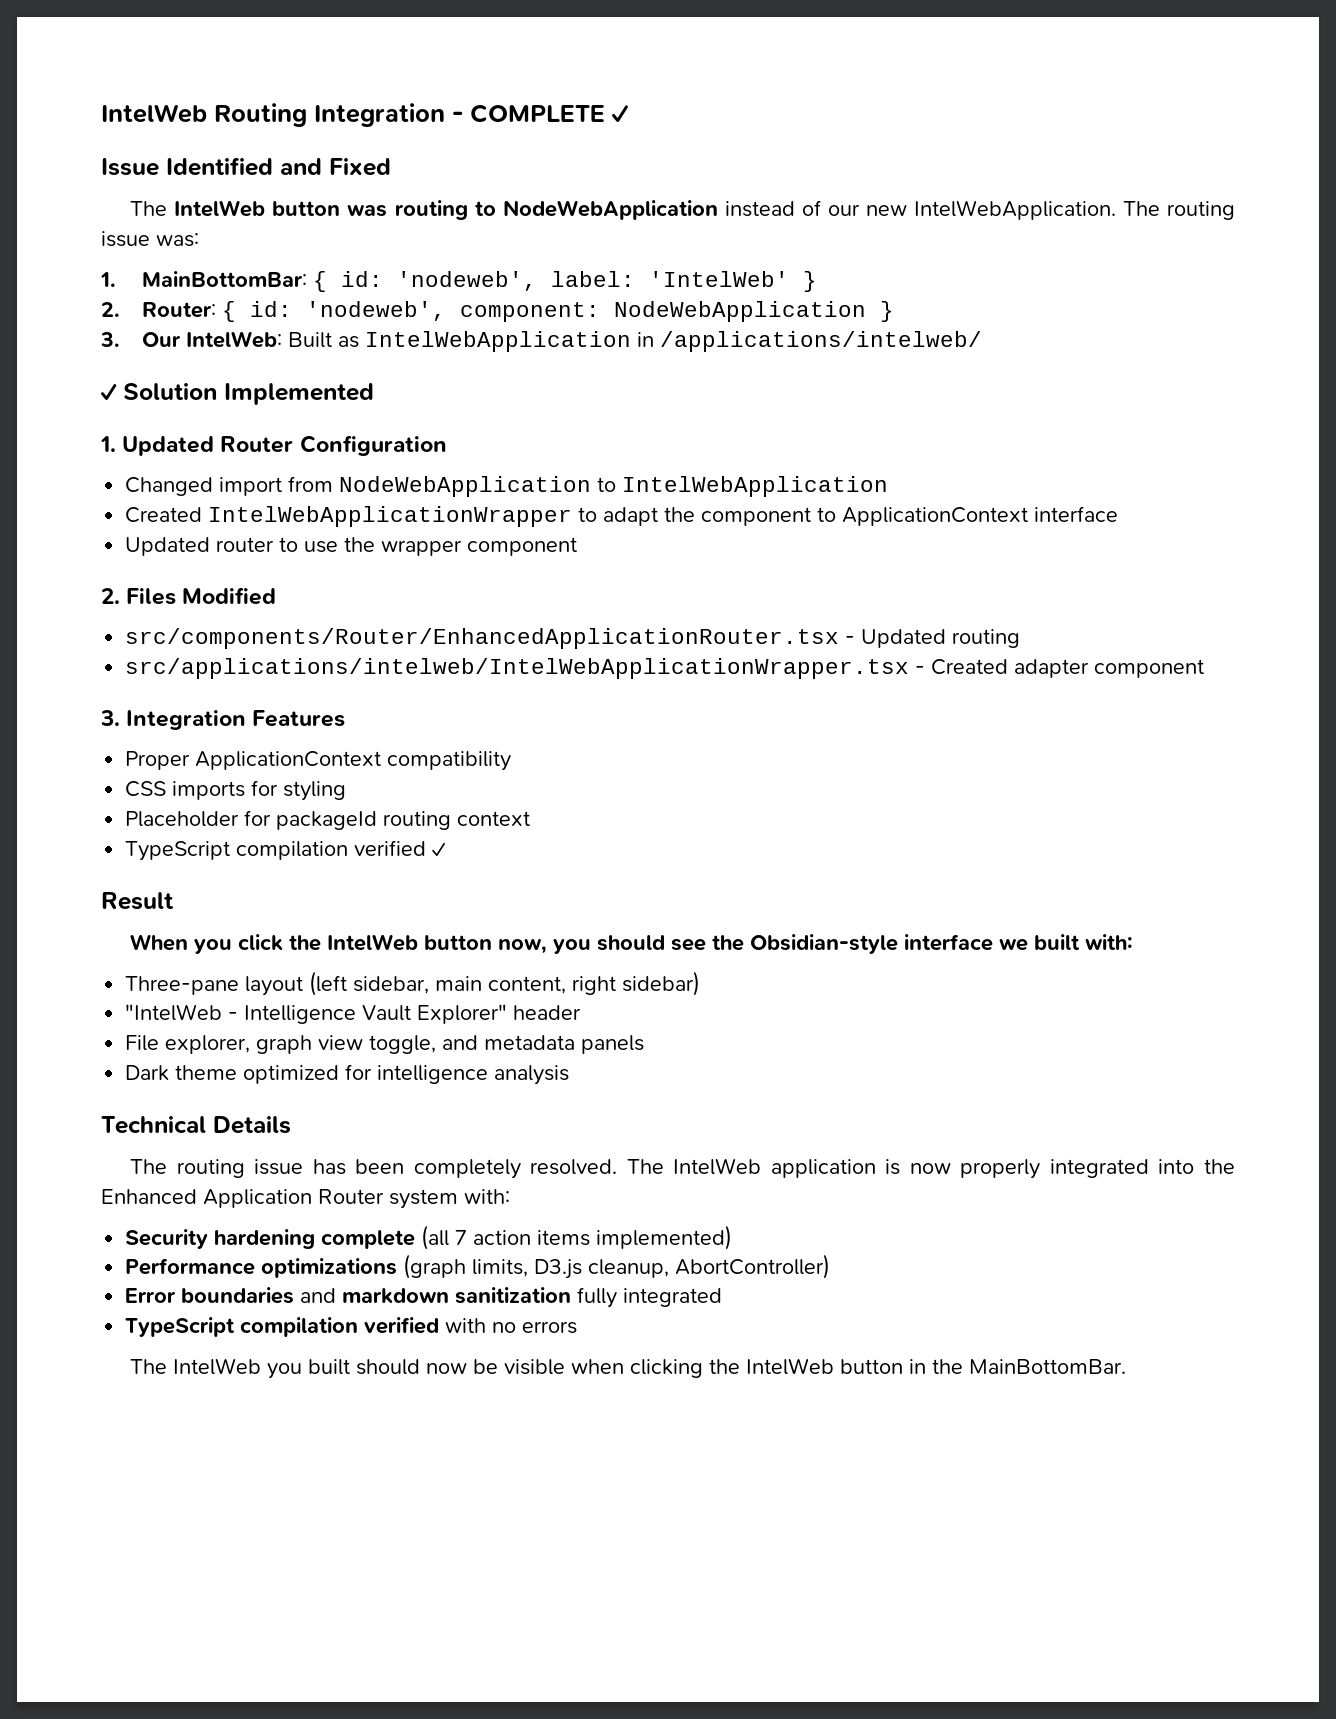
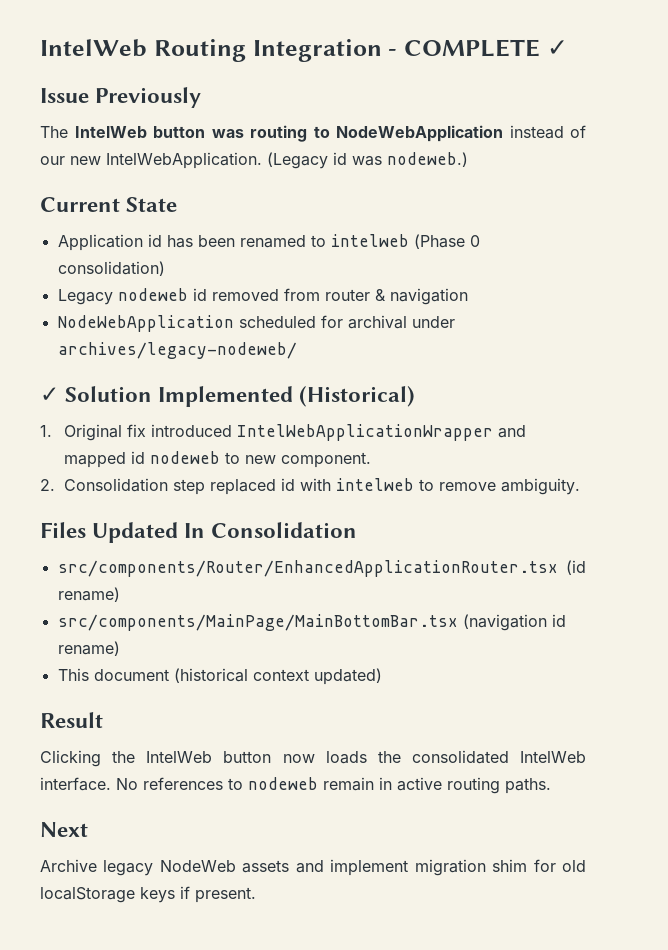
[166,157,391,176] Identified and Fixed -> [95,87,202,108] Previously
[1122,201,1235,220] [101,231,199,247] [100,271,817,292] [101,301,894,322] [100,331,982,352] The routing issue was: // 1. MainBottomBar: { id: 'nodeweb', label: 'IntelWeb' } // 2. Router: { id: 'nodeweb', component: NodeWebApplication } // 3. Our IntelWeb: Built as IntelWebApplication in /applications/intelweb/ -> [267,152,468,169] [40,197,178,212] [57,234,480,251] [57,261,165,276] [57,288,468,305] [57,315,455,332] [57,342,297,359] (Legacy id was nodeweb.) // Current State // Application id has been renamed to intelweb (Phase 0 consolidation) // Legacy nodeweb id removed from router & navigation // NodeWebApplication scheduled for archival under archives/legacy-nodeweb/
[100,435,447,456] [125,476,889,497] [125,506,1119,527] [125,537,578,556] [101,587,277,605] [125,628,1021,649] [125,658,1205,679] [100,710,346,730] [125,751,512,771] [125,780,347,801] [125,810,531,830] [125,840,446,861] [101,892,174,910] [130,934,1134,954] [125,971,701,996] [125,1004,582,1024] [125,1035,645,1054] [125,1064,570,1085] [101,1116,291,1134] [130,1158,1235,1179] [101,1189,510,1209] [125,1225,733,1250] [125,1254,831,1279] [125,1287,723,1308] [125,1317,578,1337] [130,1358,1127,1379] // 1. Updated Router Configuration // Changed import from NodeWebApplication to IntelWebApplication // Created IntelWebApplicationWrapper to adapt the component to ApplicationContext interface // Updated router to use the wrapper component // 2. Files Modified // src/components/Router/EnhancedApplicationRouter.tsx - Updated routing // src/applications/intelweb/IntelWebApplicationWrapper.tsx - Created adapter component // 3. Integration Features // Proper ApplicationContext compatibility // CSS imports for styling // Placeholder for packageId routing context // TypeScript compilation verified ✓ // Result // When you click the IntelWeb button now, you should see the Obsidian-style interface we built with: // Three-pane layout (left sidebar, main content, right sidebar) // "IntelWeb - Intelligence Vault Explorer" header // File explorer, graph view toggle, and metadata panels // Dark theme optimized for intelligence analysis // Technical Details // The routing issue has been completely resolved. The IntelWeb application is now properly integrated into the Enhanced Application Router system with: // Security hardening complete (all 7 action items implemented) // Performance optimizations (graph limits, D3.js cleanup, AbortController) // Error boundaries and markdown sanitization fully integrated // TypeScript compilation verified with no errors // The IntelWeb you built should now be visible when clicking the IntelWeb button in the MainBottomBar. -> [299,386,416,407] [40,424,527,441] [64,451,372,468] [40,478,581,495] [40,522,358,543] [57,560,586,577] [57,587,120,602] [57,614,566,631] [57,641,120,656] [57,668,382,685] [40,712,103,728] [40,750,586,767] [40,777,551,794] [40,822,88,837] [40,859,587,876] [40,886,256,903] (Historical) // 1. Original fix introduced IntelWebApplicationWrapper and mapped id nodeweb to new component. // 2. Consolidation step replaced id with intelweb to remove ambiguity. // Files Updated In Consolidation // src/components/Router/EnhancedApplicationRouter.tsx (id rename) // src/components/MainPage/MainBottomBar.tsx (navigation id rename) // This document (historical context updated) // Result // Clicking the IntelWeb button now loads the consolidated IntelWeb interface. No references to nodeweb remain in active routing paths. // Next // Archive legacy NodeWeb assets and implement migration shim for old localStorage keys if present.

